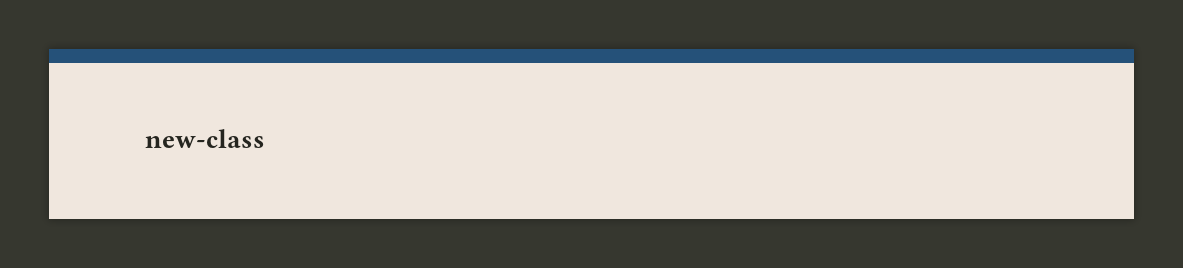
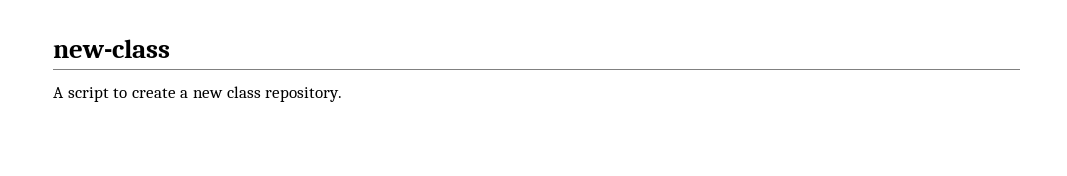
(265, 138) none -> [53,86,343,102] // A script to create a new class repository.

